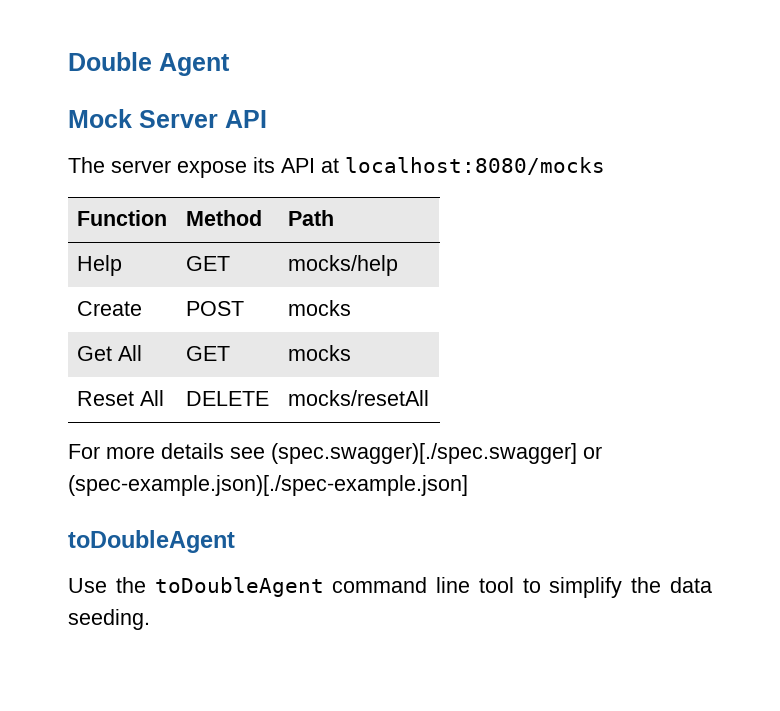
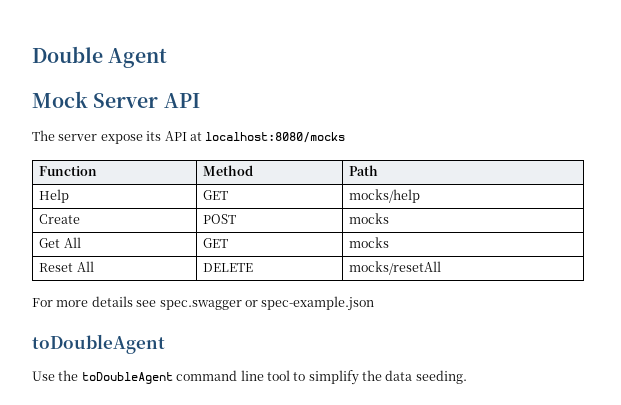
[271,443,602,464] [68,475,468,496] (spec.swagger)[./spec.swagger] or (spec-example.json)[./spec-example.json] -> [159,296,375,311] spec.swagger or spec-example.json

